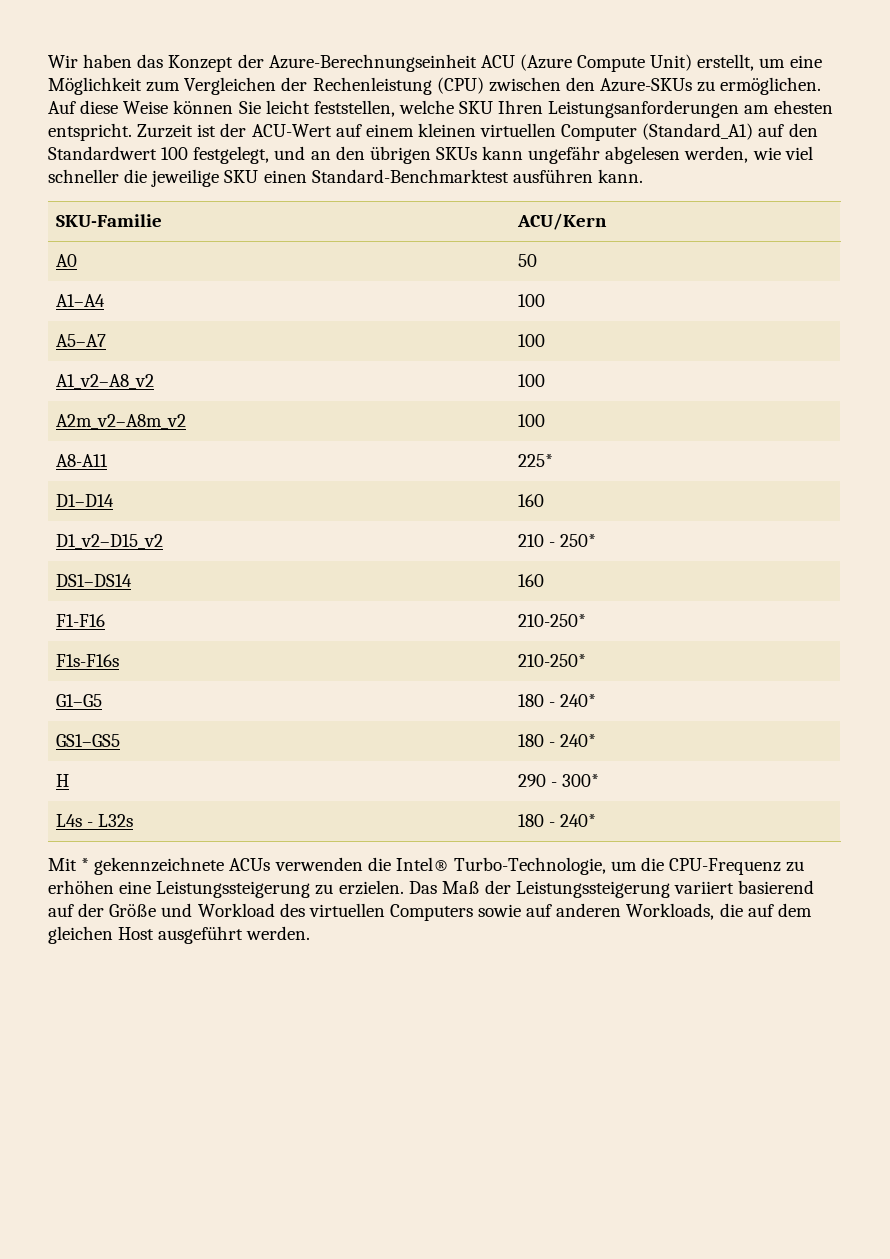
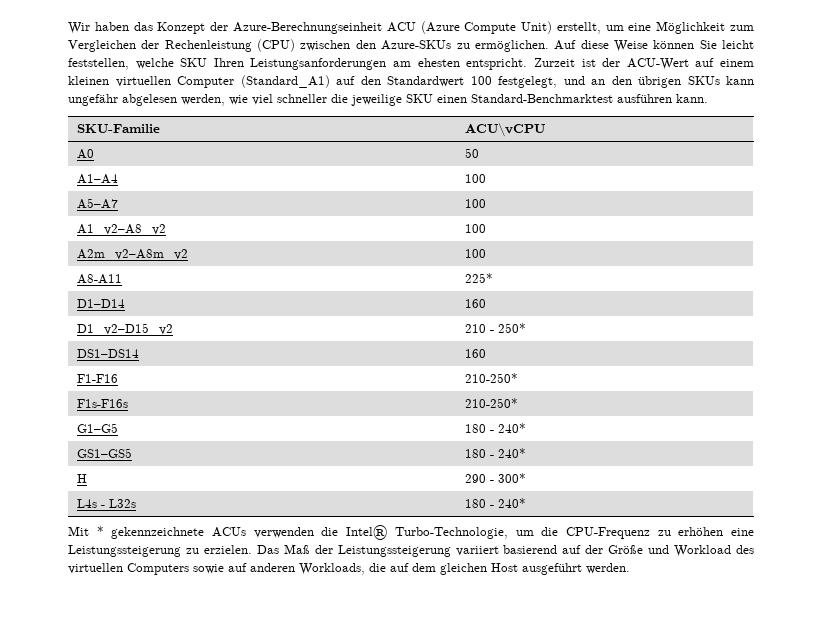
[516,213,607,230] ACU/Kern -> [465,123,546,137] ACU\vCPU

